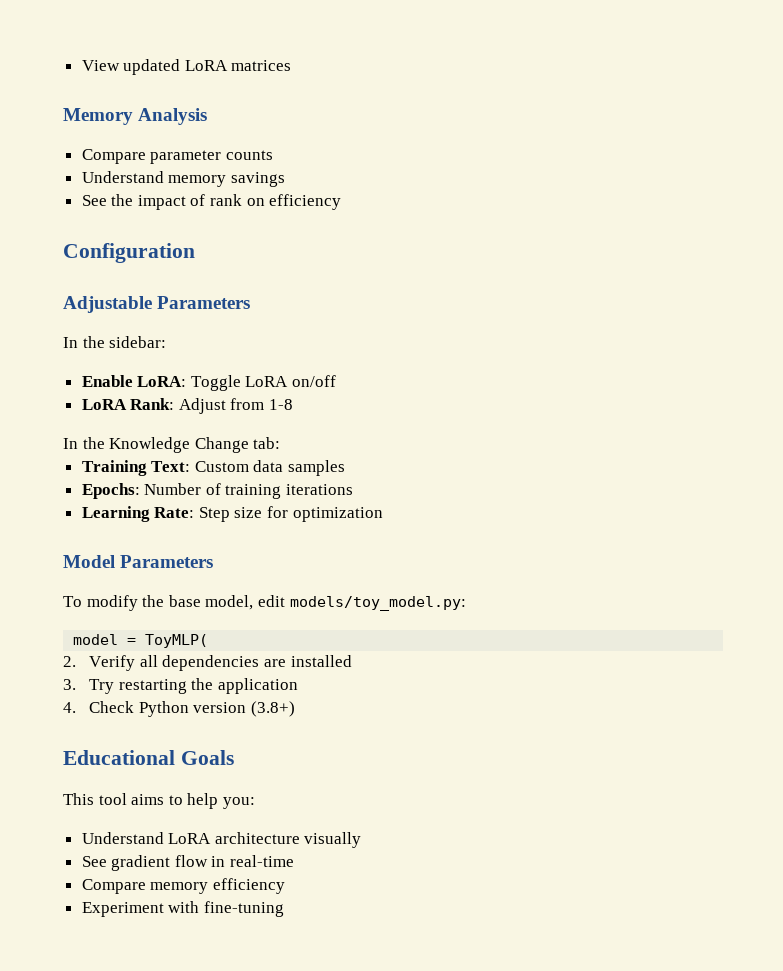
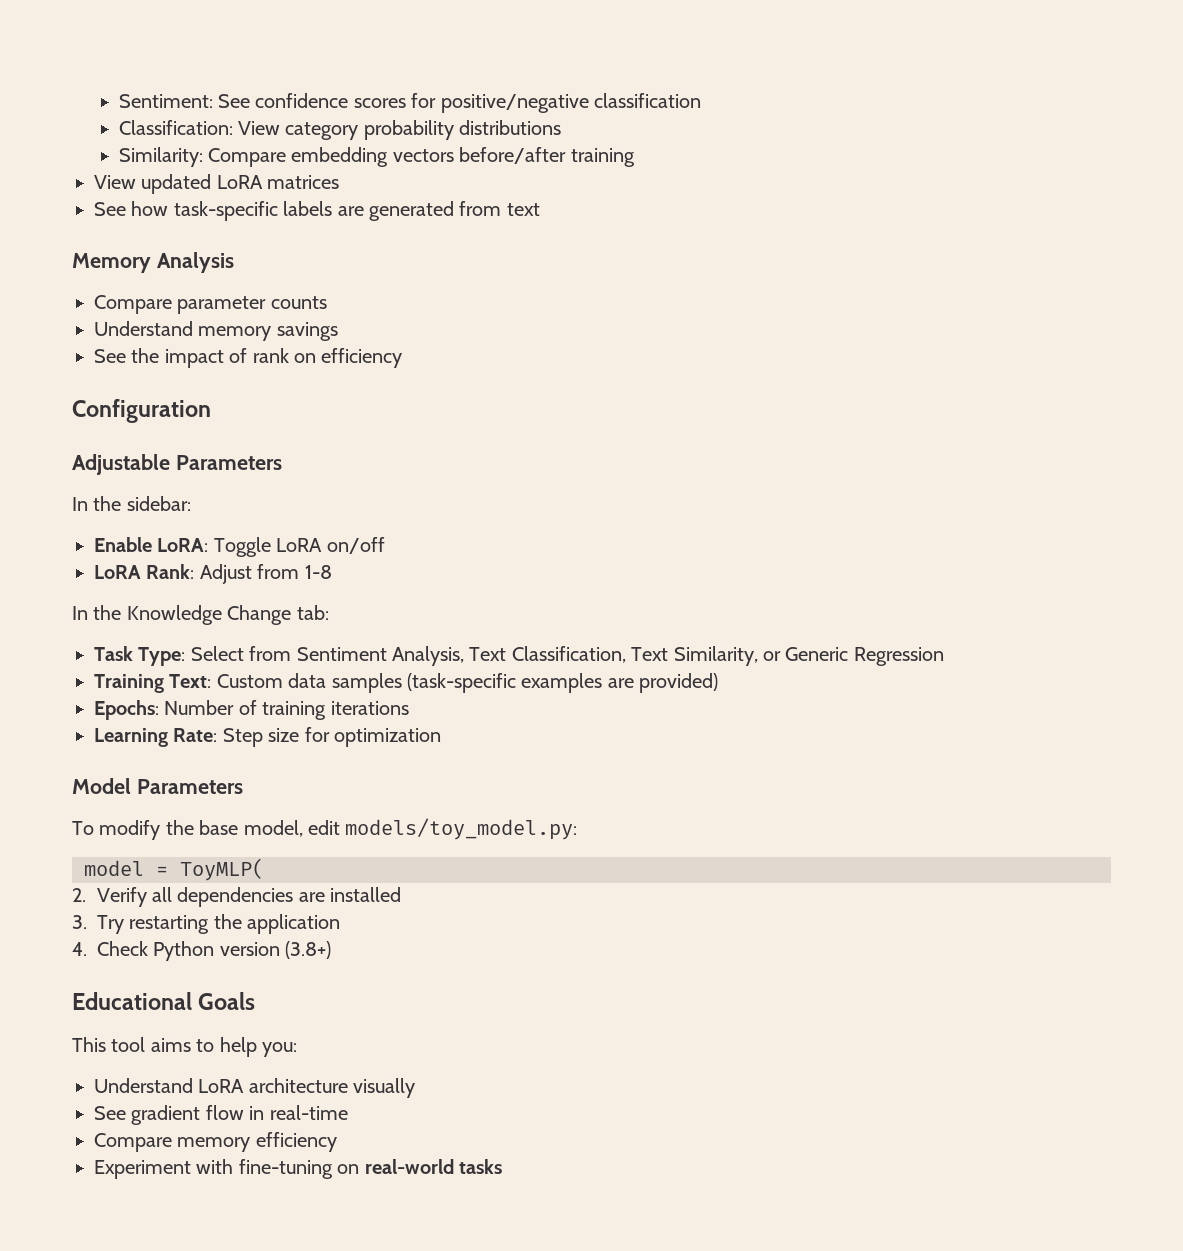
[81,59,292,75] View updated LoRA matrices -> [118,93,702,113] [118,120,562,140] [118,147,635,167] [94,174,340,194] [94,201,540,221] Sentiment: See confidence scores for positive/negative classification // Classification: View category probability distributions // Similarity: Compare embedding vectors before/after training // View updated LoRA matrices // See how task-specific labels are generated from text
(281, 443) none -> [94,646,944,666] // Task Type: Select from Sentiment Analysis, Text Classification, Text Similarity, or Generic Regression
(346, 468) none -> [407,673,719,693] (task-specific examples are provided)
(284, 909) none -> [337,1159,502,1174] on real-world tasks

